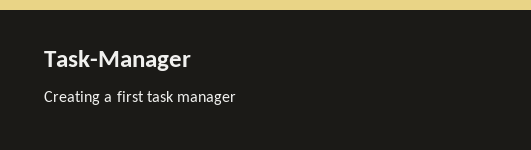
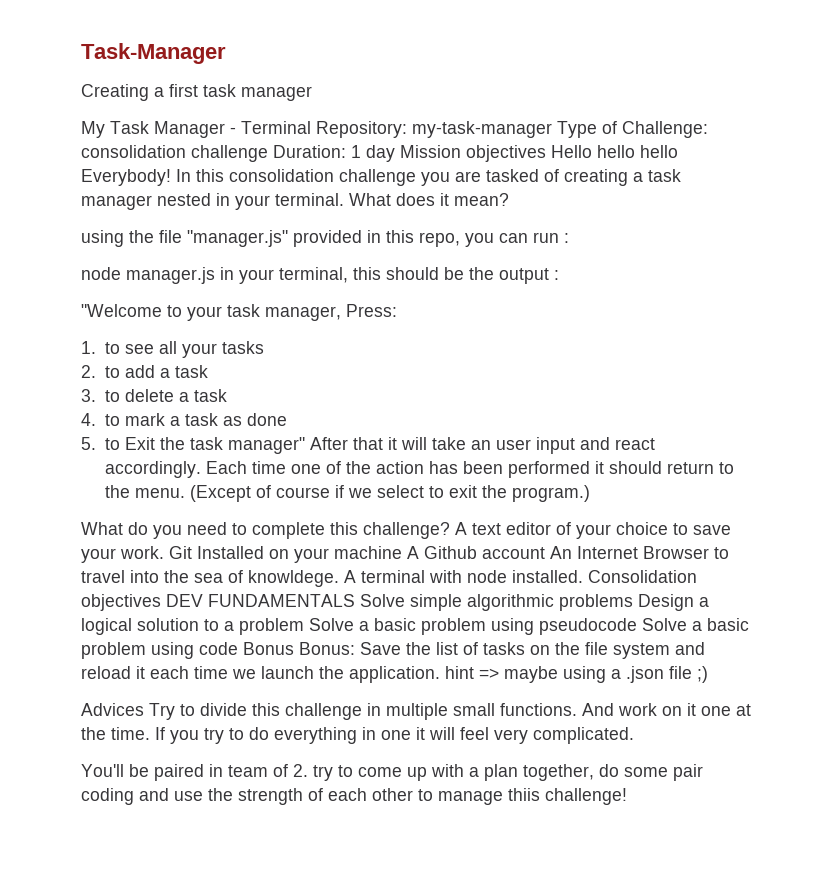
(237, 99) none -> [81,121,708,138] [81,145,678,162] [81,169,681,186] [81,193,509,210] [81,230,569,247] [81,267,559,284] [81,304,397,321] [81,341,264,358] [81,365,208,378] [81,389,227,402] [81,413,287,426] [81,437,655,454] [104,461,734,478] [104,485,590,502] [81,522,731,539] [81,546,729,563] [81,570,697,587] [81,594,709,611] [81,618,749,635] [81,642,705,659] [81,666,708,683] [81,703,751,720] [81,727,634,744] [81,764,703,781] [81,788,627,805] // My Task Manager - Terminal Repository: my-task-manager Type of Challenge: consolidation challenge Duration: 1 day Mission objectives Hello hello hello Everybody! In this consolidation challenge you are tasked of creating a task manager nested in your terminal. What does it mean? // using the file "manager.js" provided in this repo, you can run : // node manager.js in your terminal, this should be the output : // "Welcome to your task manager, Press: // 1. to see all your tasks // 2. to add a task // 3. to delete a task // 4. to mark a task as done // 5. to Exit the task manager" After that it will take an user input and react accordingly. Each time one of the action has been performed it should return to the menu. (Except of course if we select to exit the program.) // What do you need to complete this challenge? A text editor of your choice to save your work. Git Installed on your machine A Github account An Internet Browser to travel into the sea of knowldege. A terminal with node installed. Consolidation objectives DEV FUNDAMENTALS Solve simple algorithmic problems Design a logical solution to a problem Solve a basic problem using pseudocode Solve a basic problem using code Bonus Bonus: Save the list of tasks on the file system and reload it each time we launch the application. hint => maybe using a .json file ;) // Advices Try to divide this challenge in multiple small functions. And work on it one at the time. If you try to do everything in one it will feel very complicated. // You'll be paired in team of 2. try to come up with a plan together, do some pair coding and use the strength of each other to manage thiis challenge!

